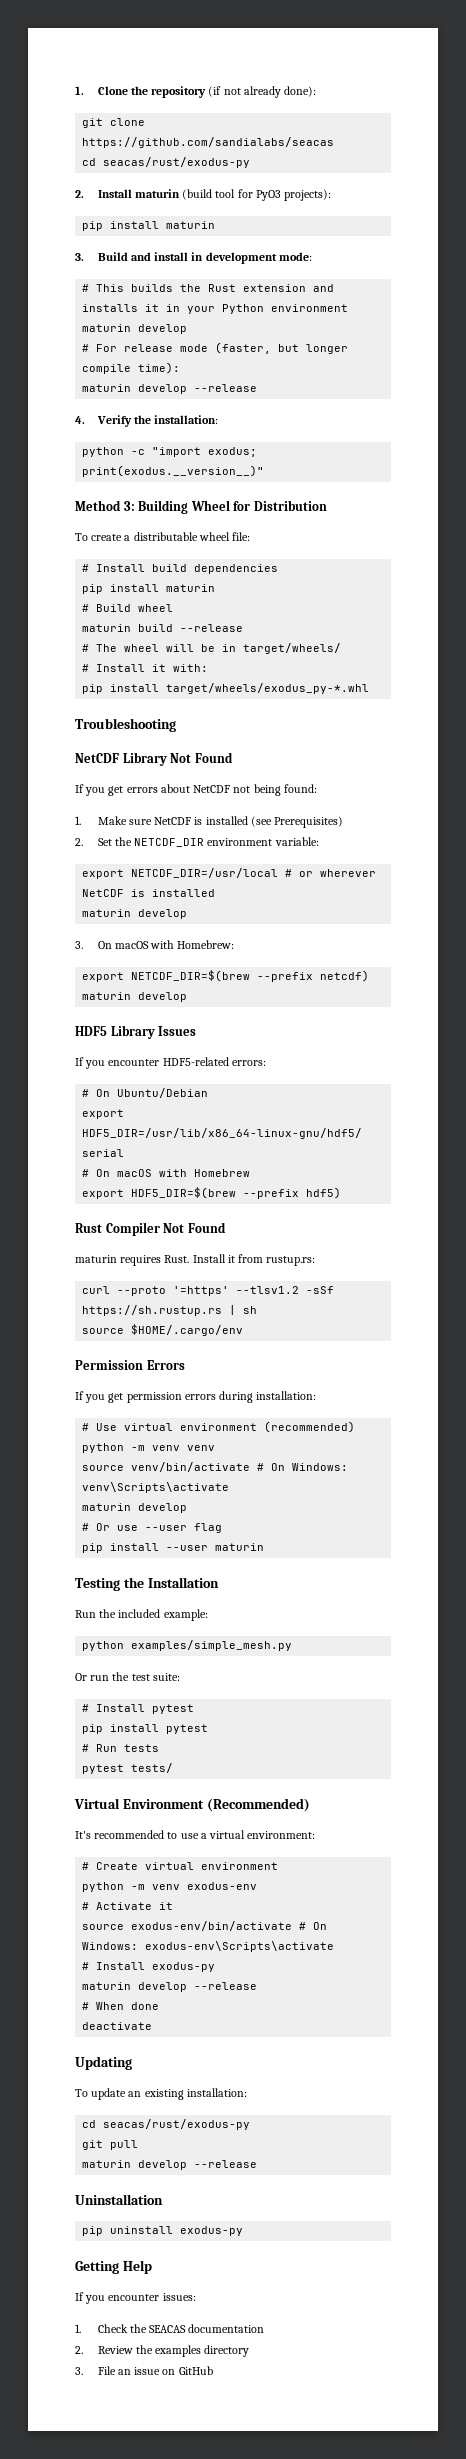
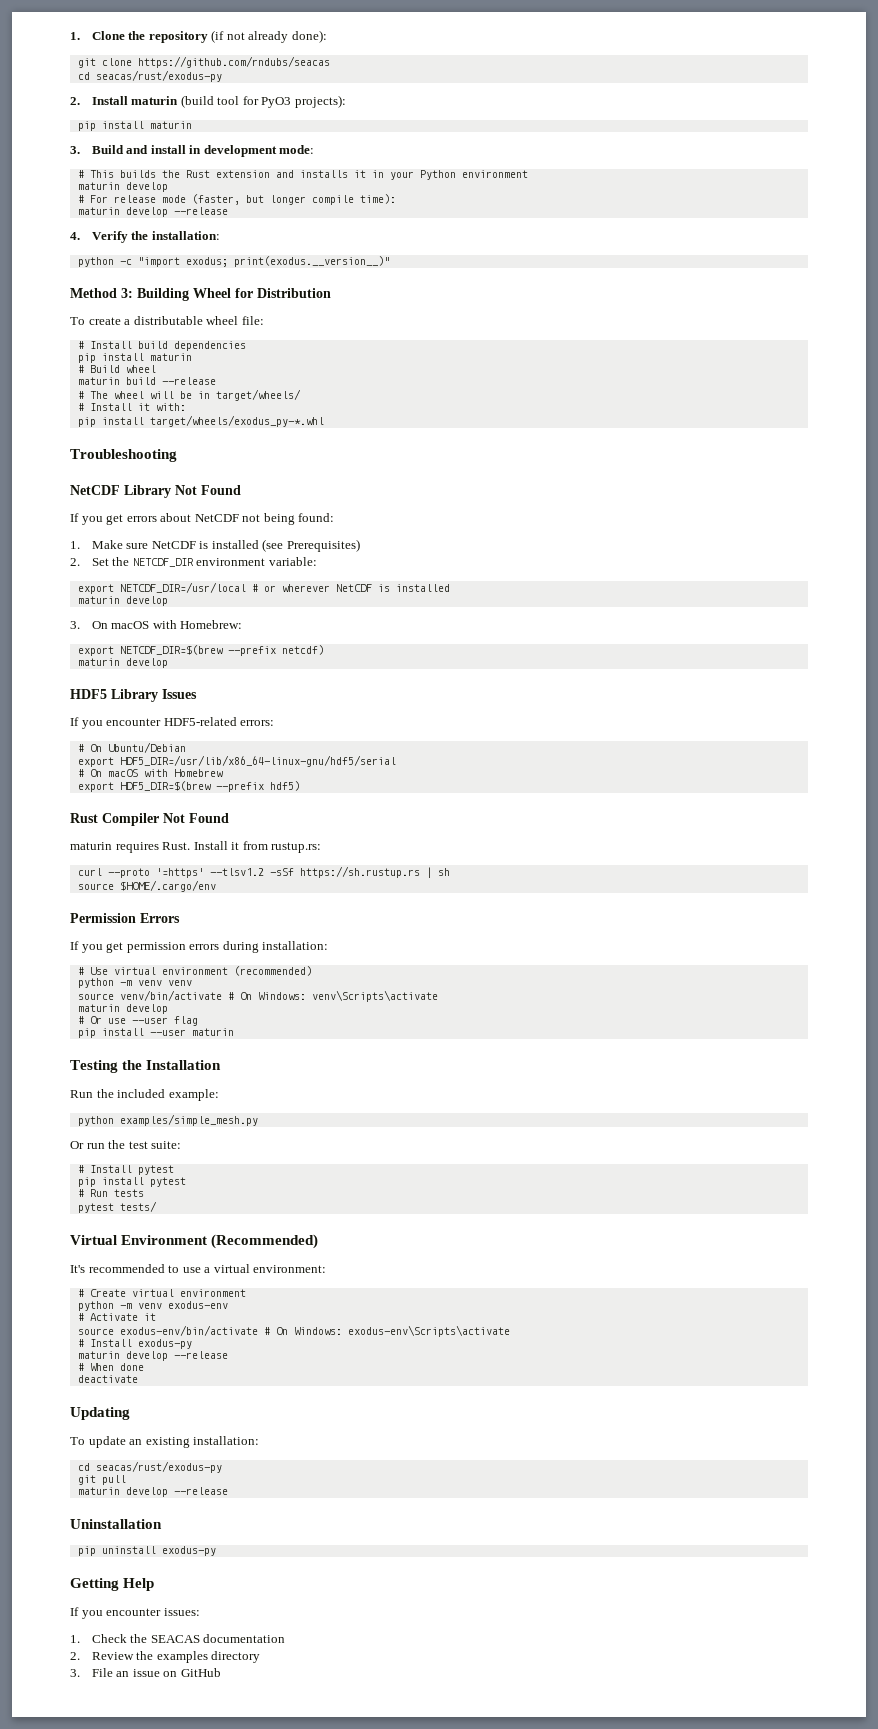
[82,137,335,148] https://github.com/sandialabs/seacas -> [137,56,330,68] https://github.com/rndubs/seacas

